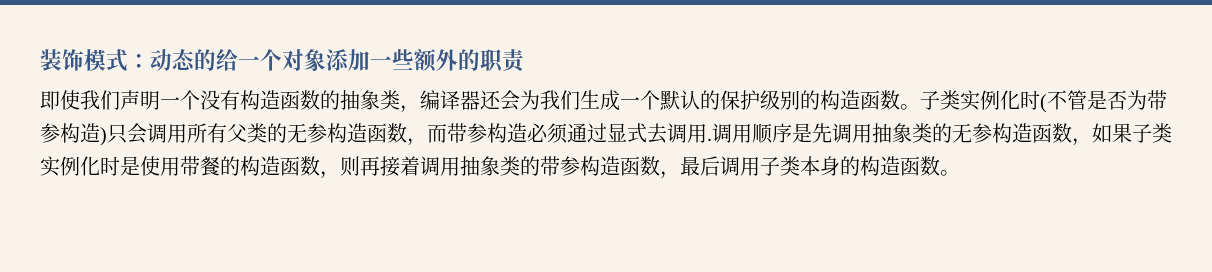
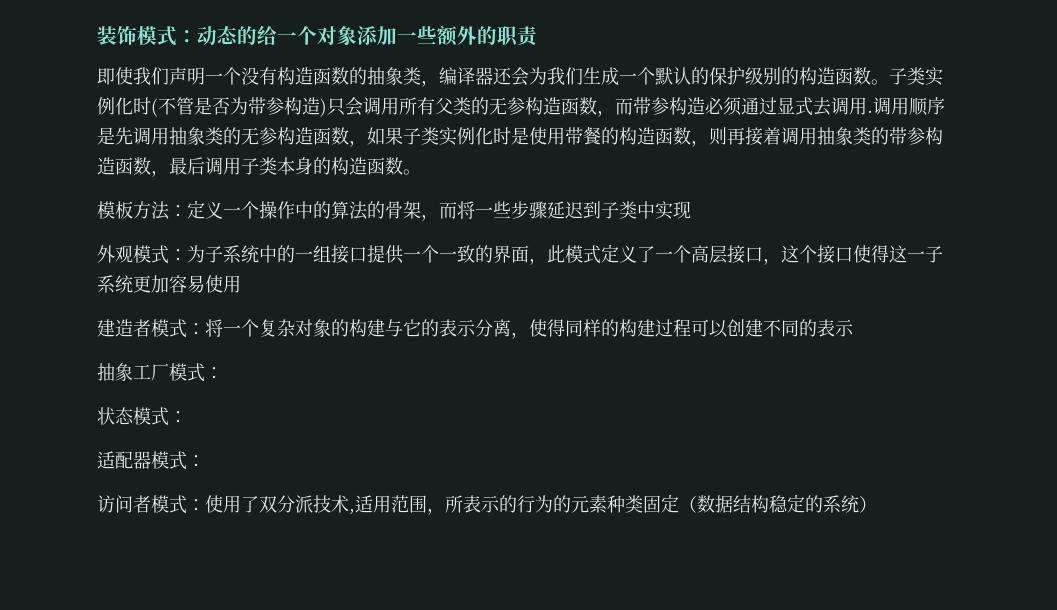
(960, 173) none -> [97,200,691,221] [97,244,943,265] [97,275,241,293] [97,319,854,339] [97,363,223,382] [97,407,187,426] [97,451,205,470] [97,494,877,515] // 模板方法：定义一个操作中的算法的骨架，而将一些步骤延迟到子类中实现 // 外观模式：为子系统中的一组接口提供一个一致的界面，此模式定义了一个高层接口，这个接口使得这一子系统更加容易使用 // 建造者模式：将一个复杂对象的构建与它的表示分离，使得同样的构建过程可以创建不同的表示 // 抽象工厂模式： // 状态模式： // 适配器模式： // 访问者模式：使用了双分派技术,适用范围，所表示的行为的元素种类固定（数据结构稳定的系统）

